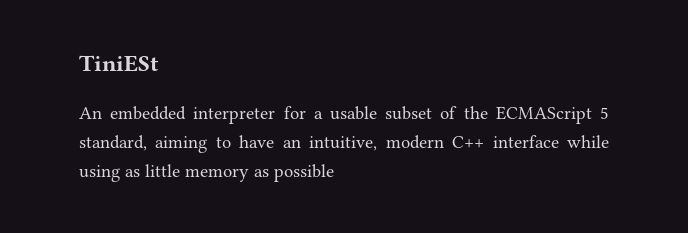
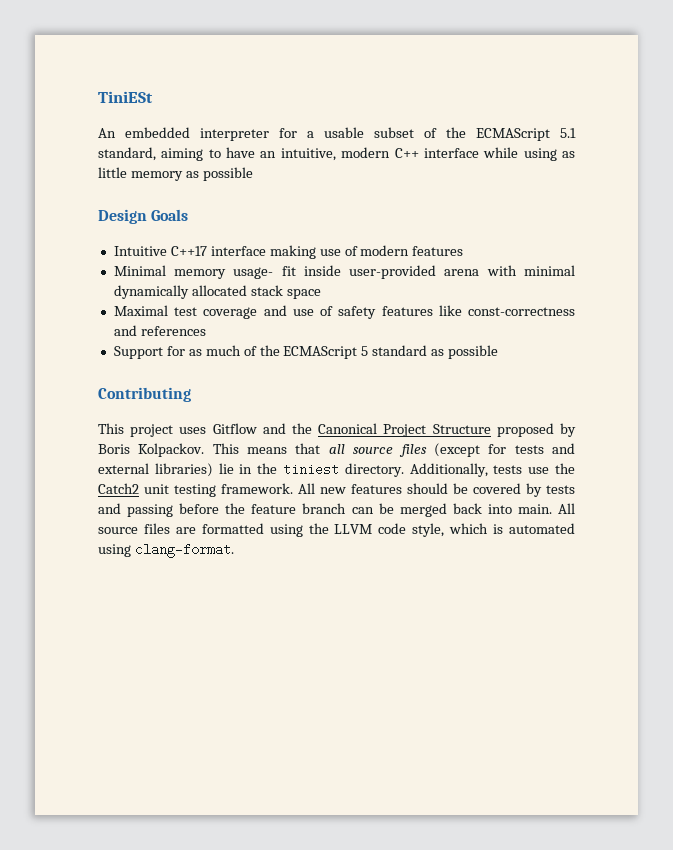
[600,107,609,119] 5 -> [560,128,576,138] 5.1
(334, 173) none -> [98,209,189,224] [113,245,464,259] [113,265,575,279] [113,285,321,299] [113,305,575,319] [113,325,206,336] [113,345,499,359] [98,387,191,402] [98,423,576,437] [98,443,576,457] [98,463,576,477] [98,483,575,497] [98,503,575,517] [98,523,576,537] [98,543,234,558] // Design Goals // Intuitive C++17 interface making use of modern features // Minimal memory usage- fit inside user-provided arena with minimal dynamically allocated stack space // Maximal test coverage and use of safety features like const-correctness and references // Support for as much of the ECMAScript 5 standard as possible // Contributing // This project uses Gitflow and the Canonical Project Structure proposed by Boris Kolpackov. This means that all source files (except for tests and external libraries) lie in the tiniest directory. Additionally, tests use the Catch2 unit testing framework. All new features should be covered by tests and passing before the feature branch can be merged back into main. All source files are formatted using the LLVM code style, which is automated using clang-format.

